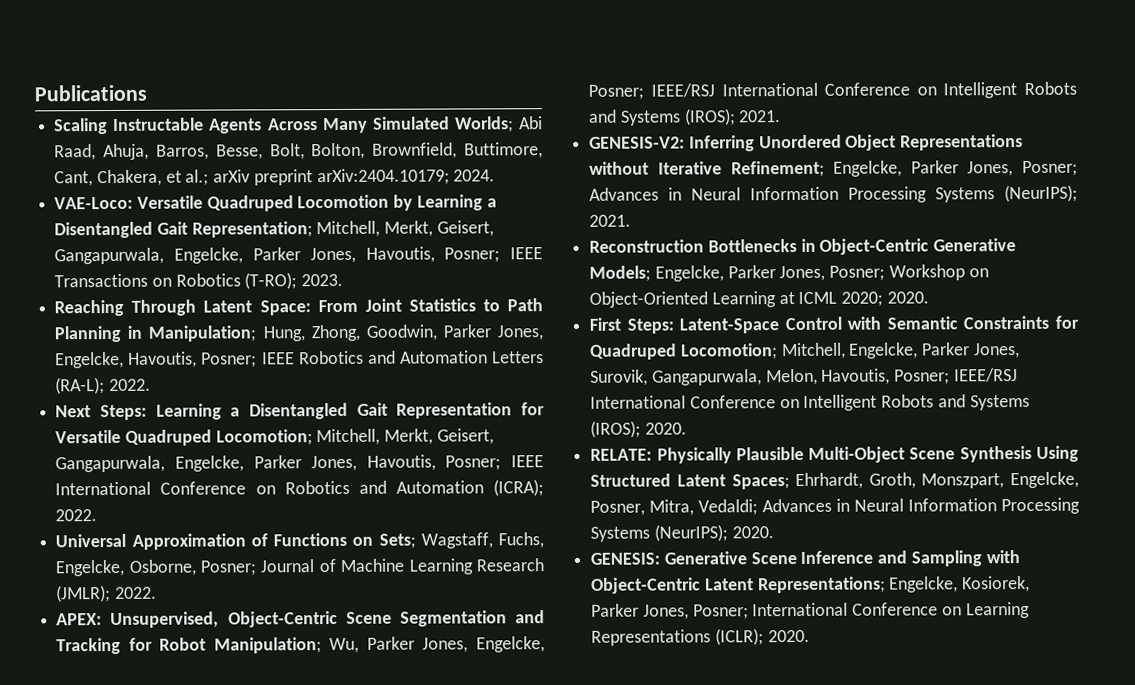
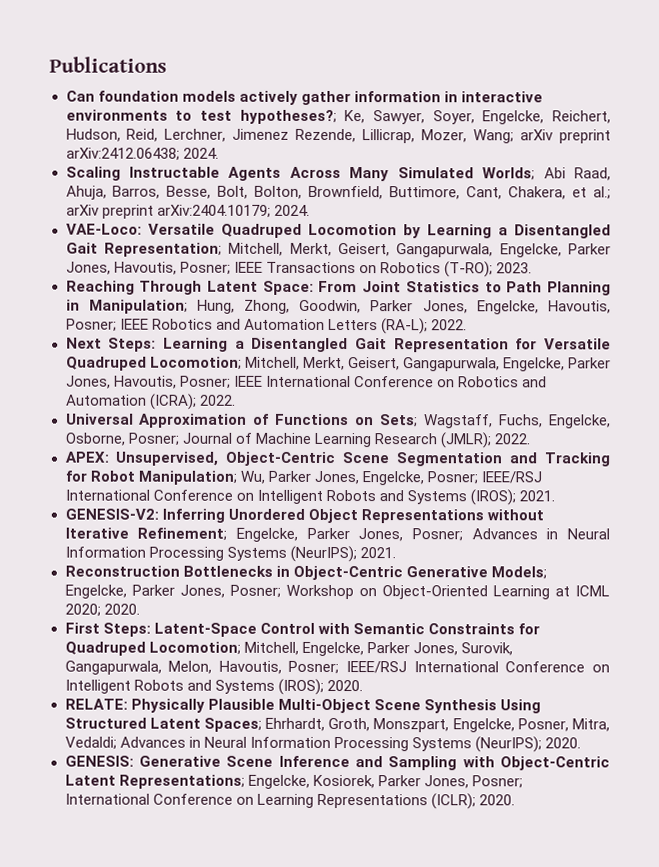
(147, 93) none -> [65,90,543,106] [65,109,611,125] [65,128,612,144] [65,147,219,161] // Can foundation models actively gather information in interactive environments to test hypotheses?; Ke, Sawyer, Soyer, Engelcke, Reichert, Hudson, Reid, Lerchner, Jimenez Rezende, Lillicrap, Mozer, Wang; arXiv preprint arXiv:2412.06438; 2024.

